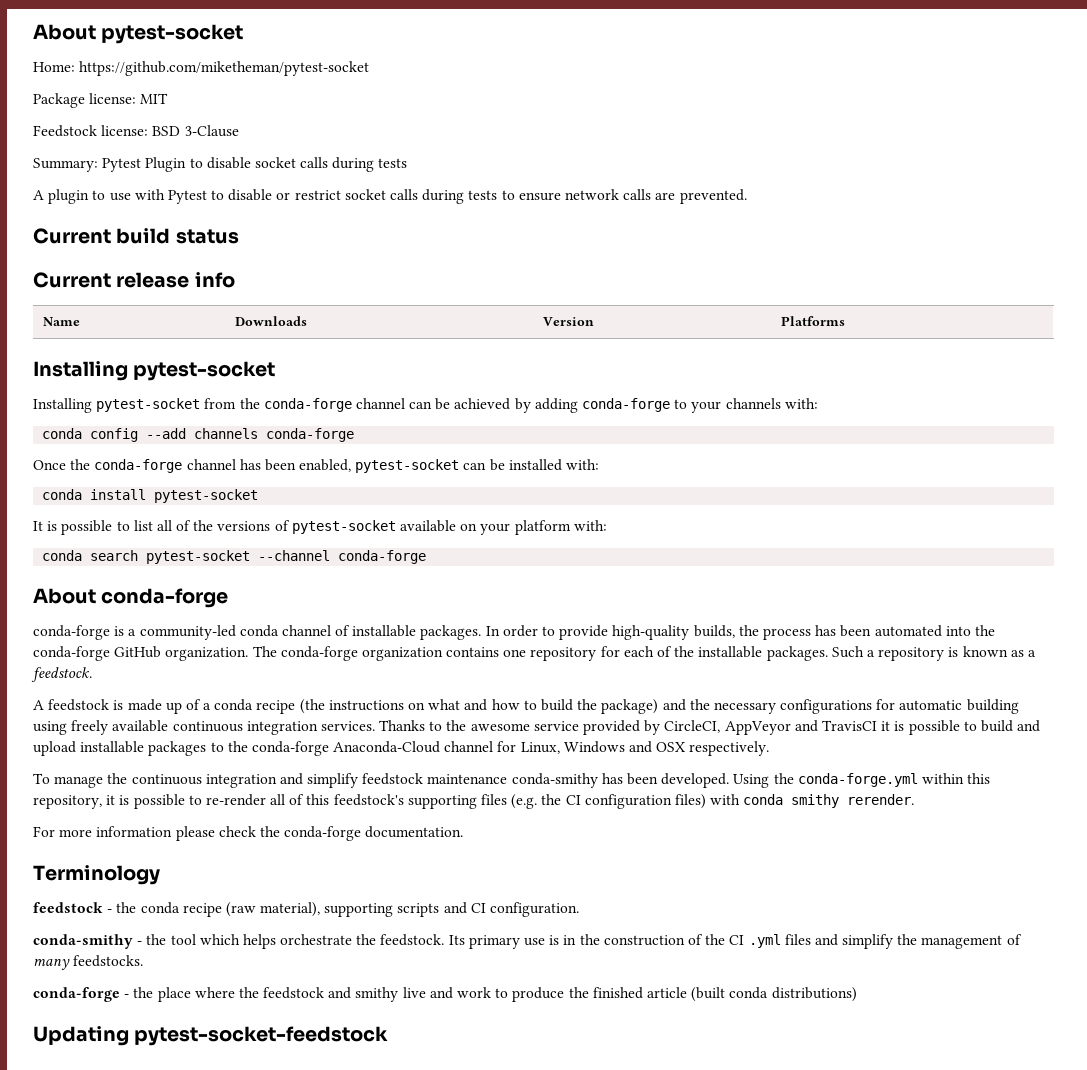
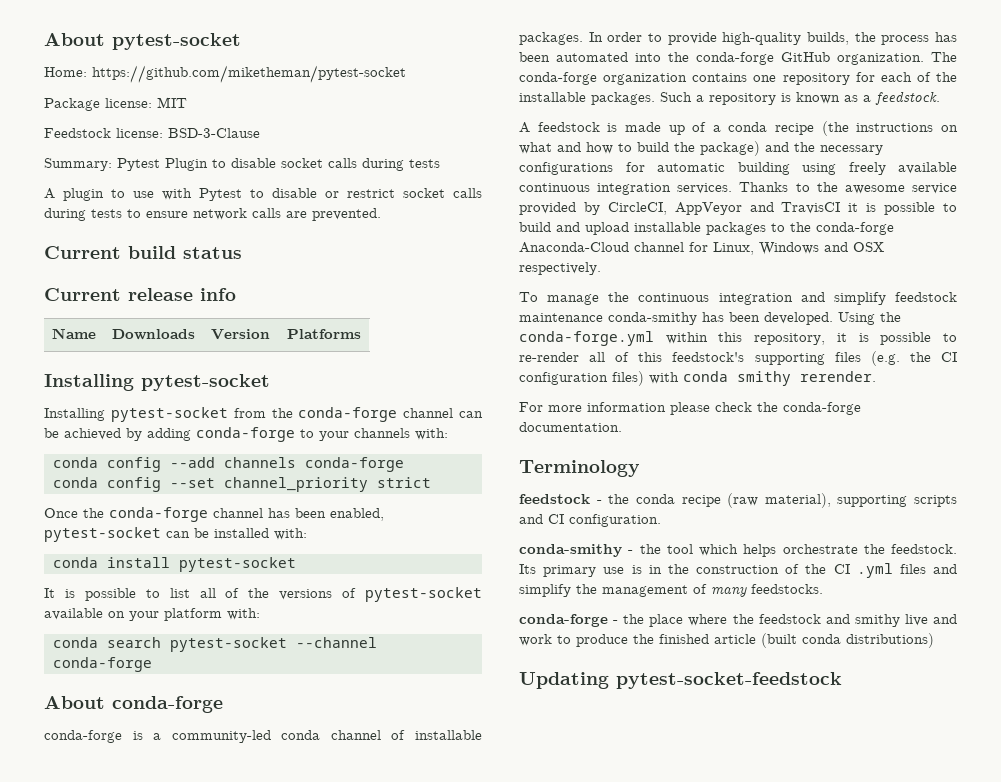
[152,125,239,137] BSD 3-Clause -> [168,128,260,138] BSD-3-Clause
(355, 435) none -> [53,477,431,492] // conda config --set channel_priority strict

